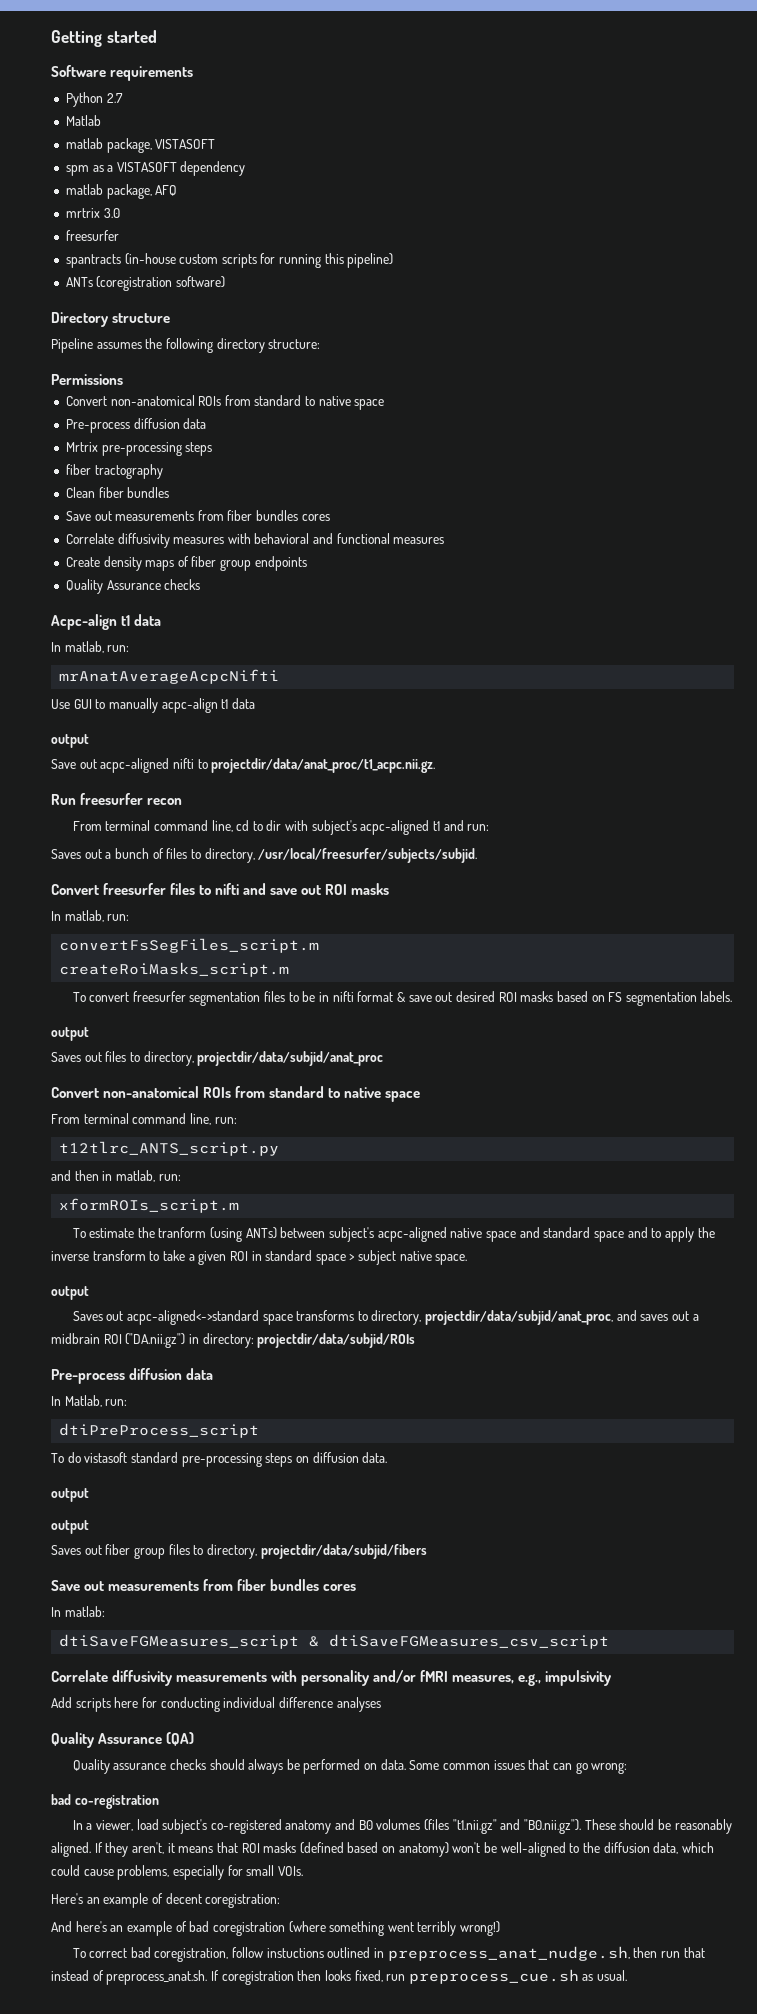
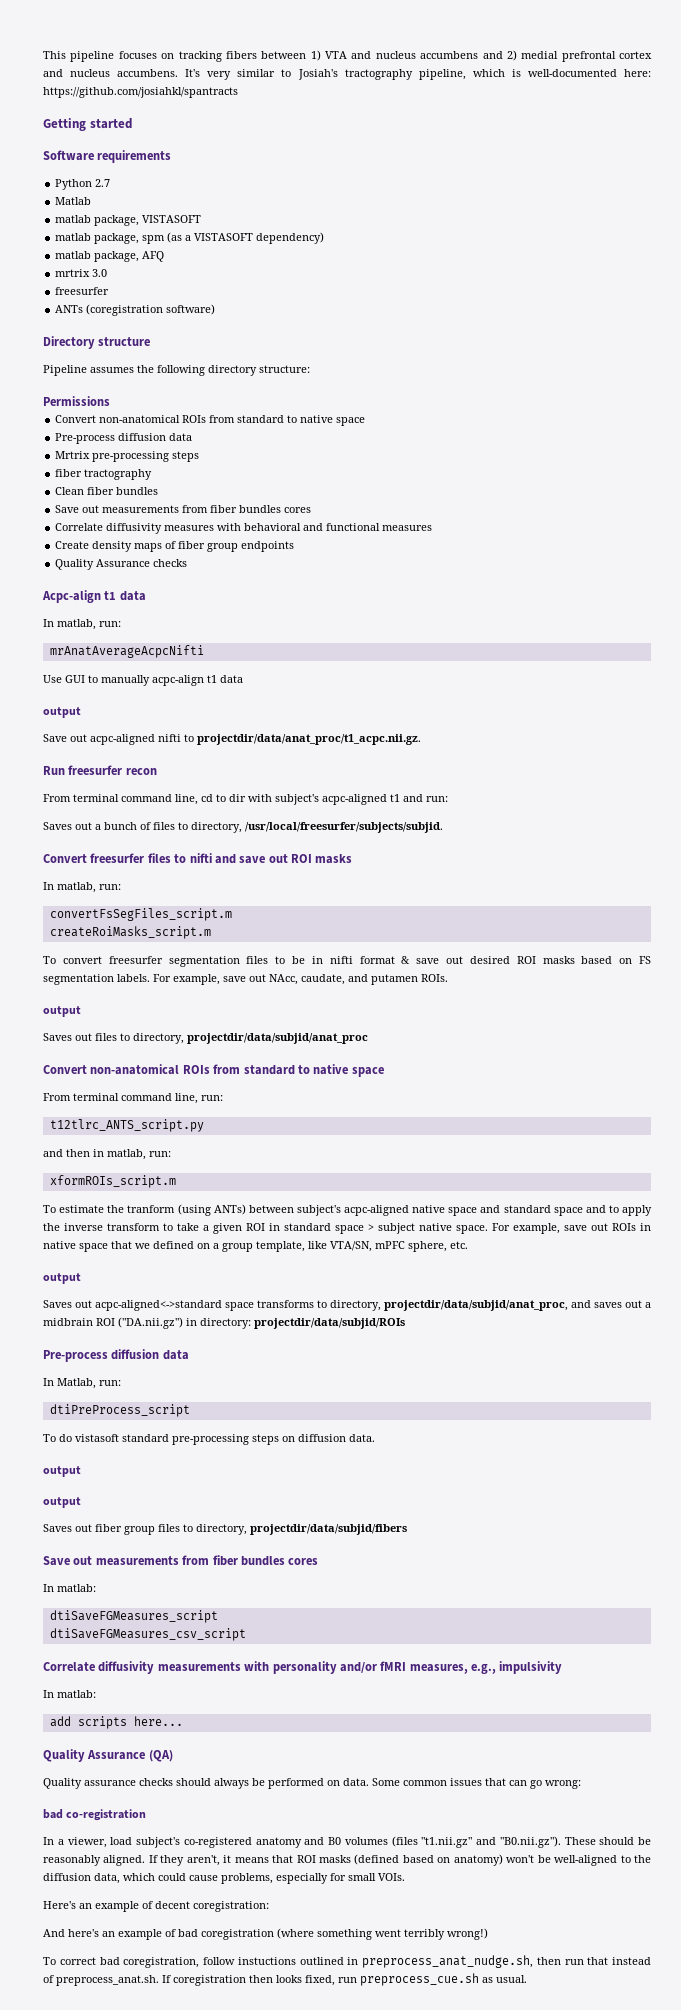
(51, 38) none -> [43,50,652,62] [43,69,651,80] [43,87,238,98] This pipeline focuses on tracking fibers between 1) VTA and nucleus accumbens and 2) medial prefrontal cortex and nucleus accumbens. It's very similar to Josiah's tractography pipeline, which is well-documented here: https://github.com/josiahkl/spantracts //
[65,165,104,176] spm as -> [55,232,183,244] matlab package, spm (as
[180,161,246,176] dependency -> [256,232,325,244] dependency)
[65,253,394,268] // spantracts (in-house custom scripts for running this pipeline) -> (110, 291) none
(733, 996) none -> [153,974,448,985] For example, save out NAcc, caudate, and putamen ROIs.
(468, 1259) none -> [492,1223,651,1234] [43,1241,468,1252] For example, save out ROIs in native space that we defined on a group template, like VTA/SN, mPFC sphere, etc.
[309,1636,320,1647] & -> (218, 1616) //
[51,1697,381,1712] Add scripts here for conducting individual difference analyses -> [43,1690,96,1698] [49,1716,183,1729] In matlab: // add scripts here...

